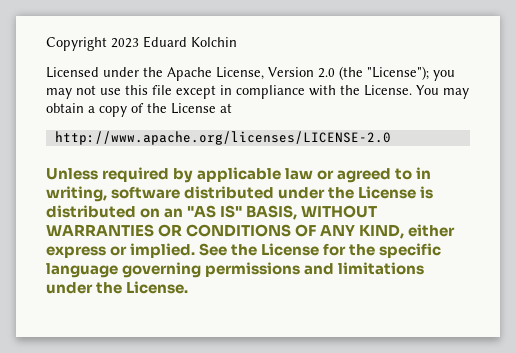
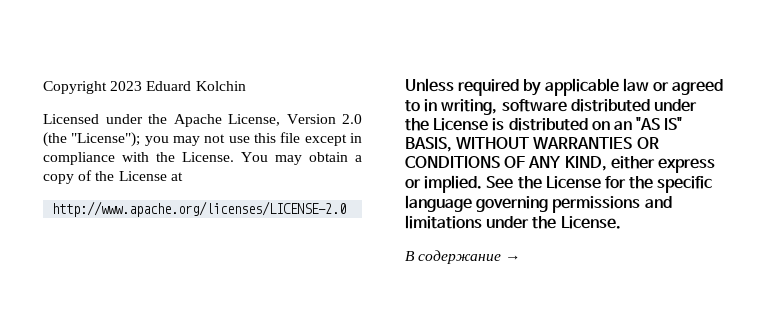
(189, 287) none -> [405,250,522,264] // В содержание →

